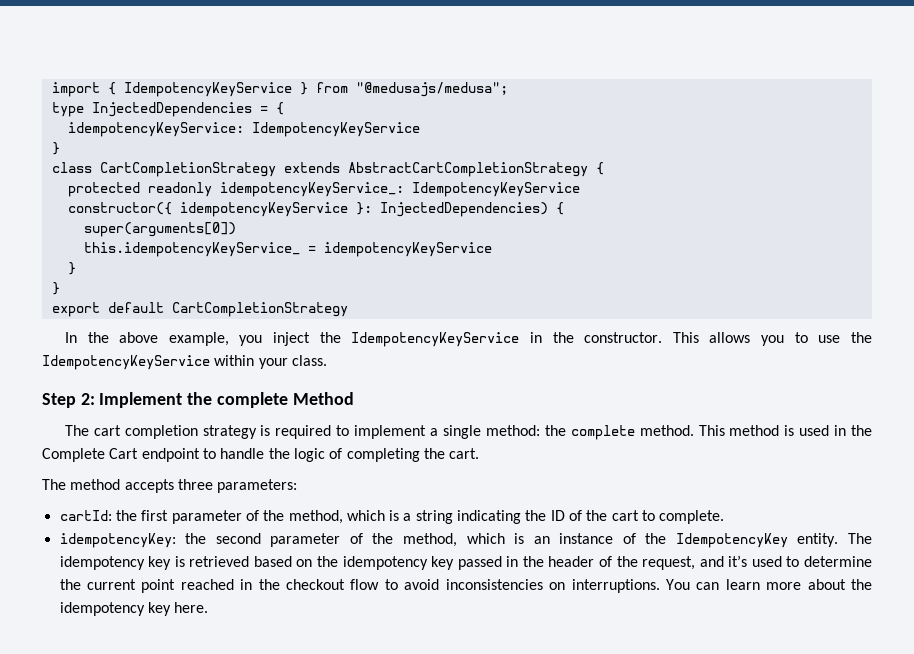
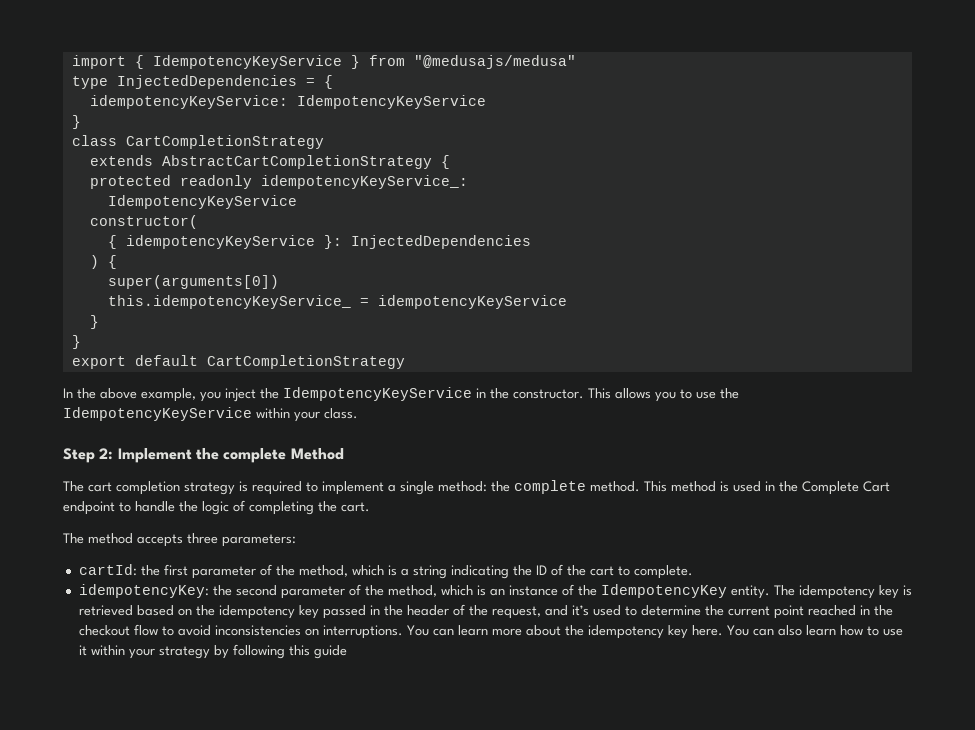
[355,82,508,97] "@medusajs/medusa"; -> [413,55,576,69] "@medusajs/medusa"
(276, 169) none -> (324, 142) //
[411,182,580,197] [67,202,548,217] IdempotencyKeyService // constructor({ idempotencyKeyService }: InjectedDependencies) -> [107,195,297,209] [89,215,198,229] [107,235,531,249] [89,255,99,269] // IdempotencyKeyService // constructor( // { idempotencyKeyService }: InjectedDependencies // )
(209, 607) none -> [726,625,903,636] [78,644,347,659] You can also learn how to use it within your strategy by following this guide

